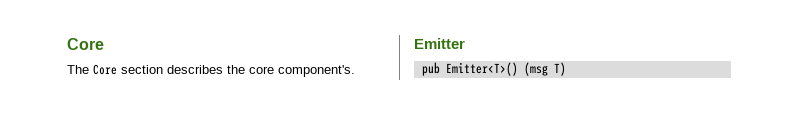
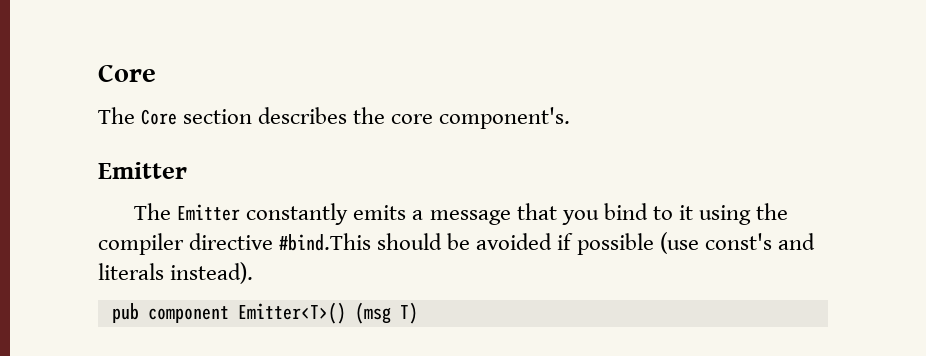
(465, 43) none -> [134,203,789,225] [98,232,815,255] [98,262,254,284] // The Emitter constantly emits a message that you bind to it using the compiler directive #bind.This should be avoided if possible (use const's and literals instead).
(440, 69) none -> [147,306,229,323] component

